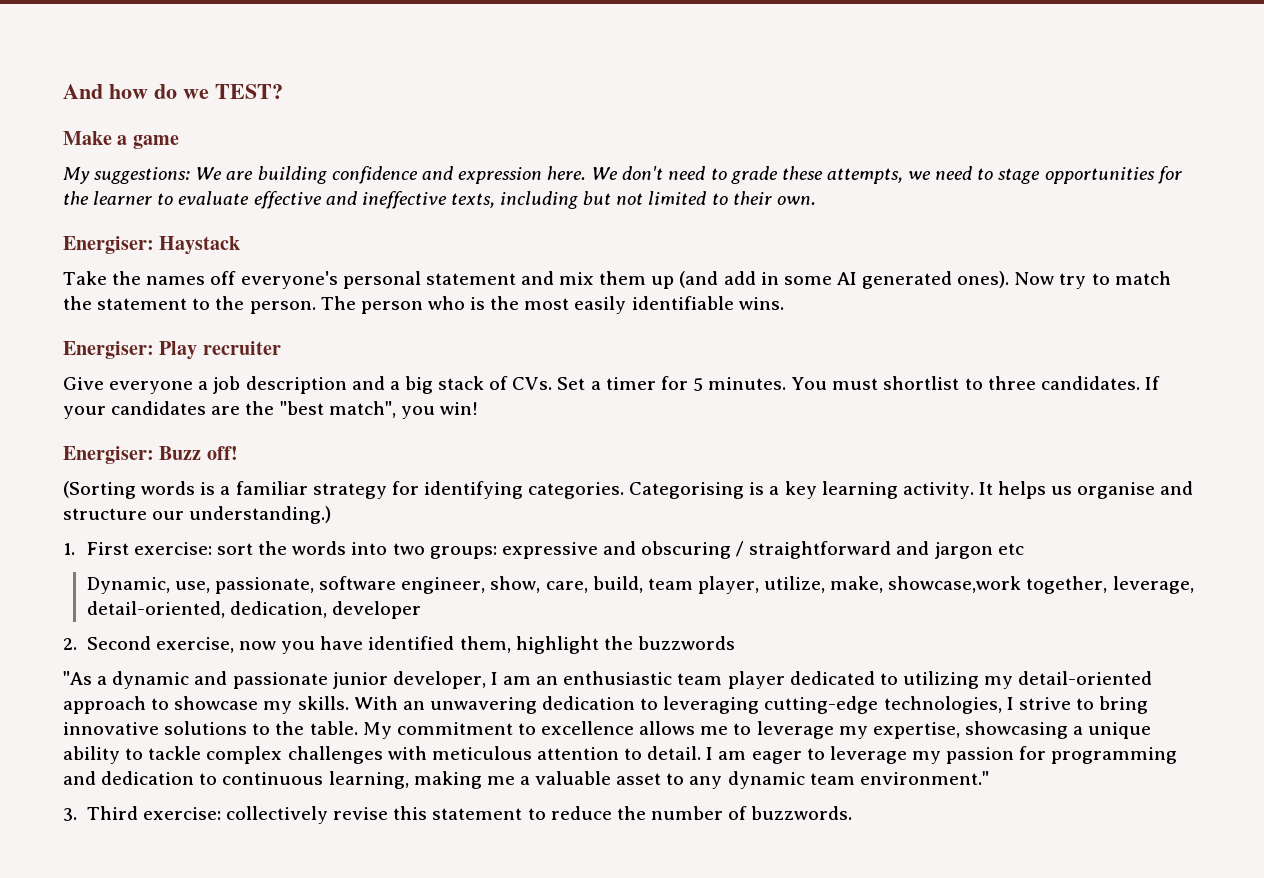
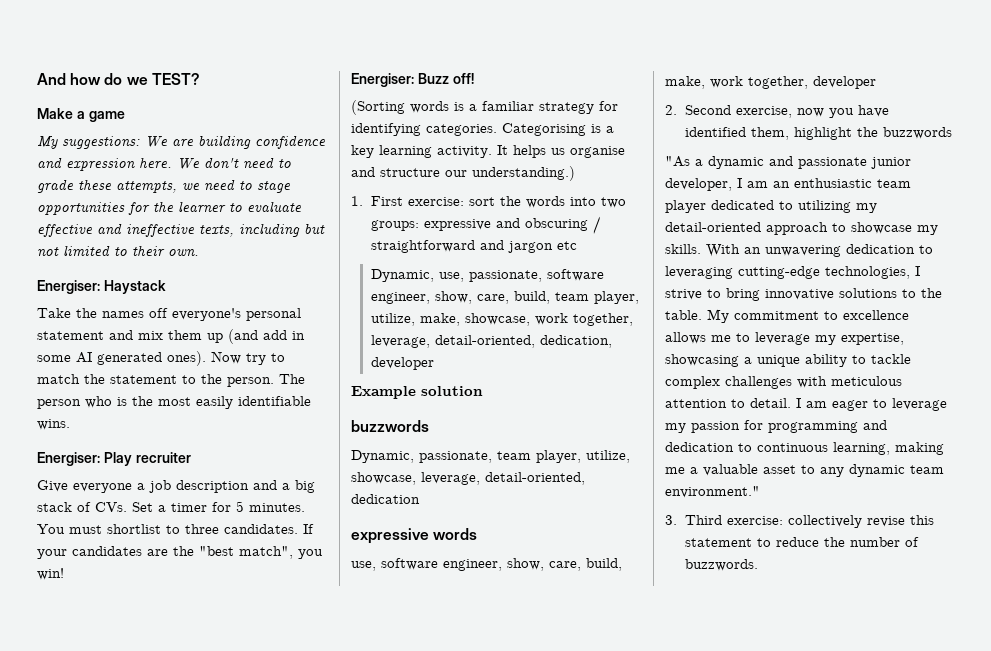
[888,576,1022,593] showcase,work -> [464,313,568,326] showcase, work
(422, 610) none -> [351,386,483,399] [351,420,429,432] [351,450,630,463] [351,472,585,485] [351,494,420,504] [351,528,478,544] [351,558,622,571] [665,76,876,89] // Example solution // buzzwords // Dynamic, passionate, team player, utilize, showcase, leverage, detail-oriented, dedication // expressive words // use, software engineer, show, care, build, make, work together, developer

